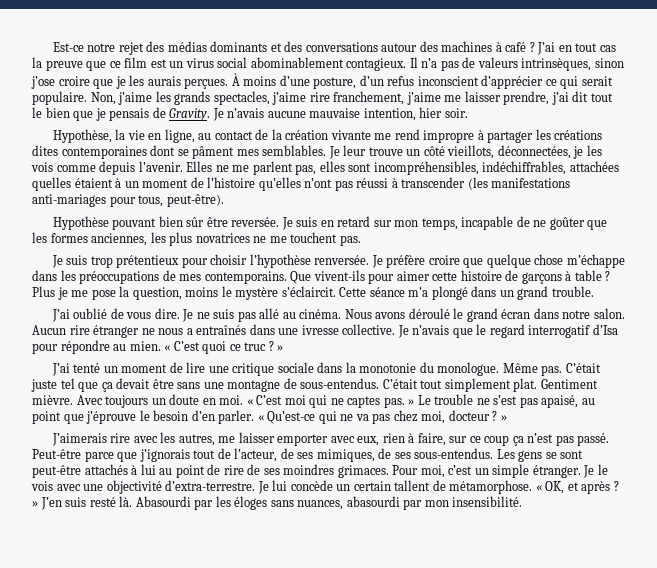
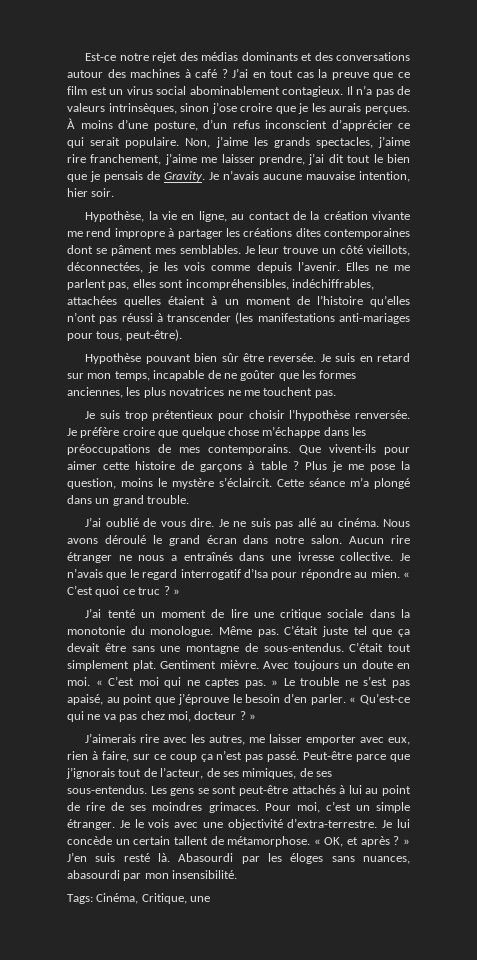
(523, 501) none -> [67,893,211,904] // Tags: Cinéma, Critique, une

